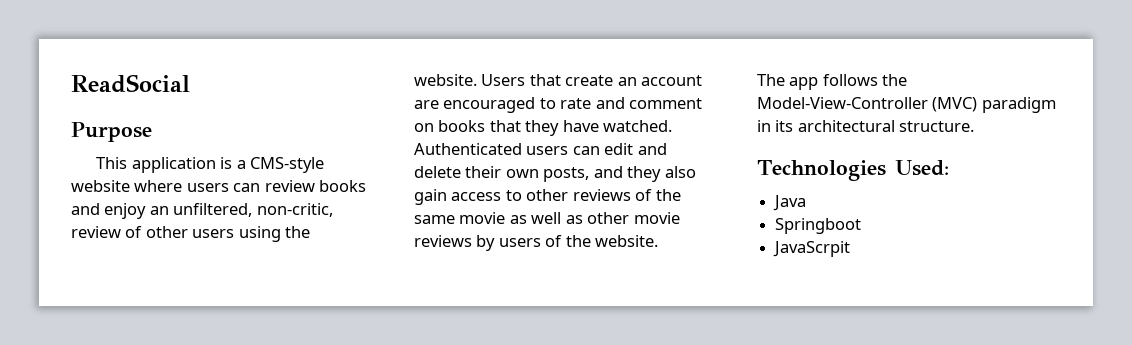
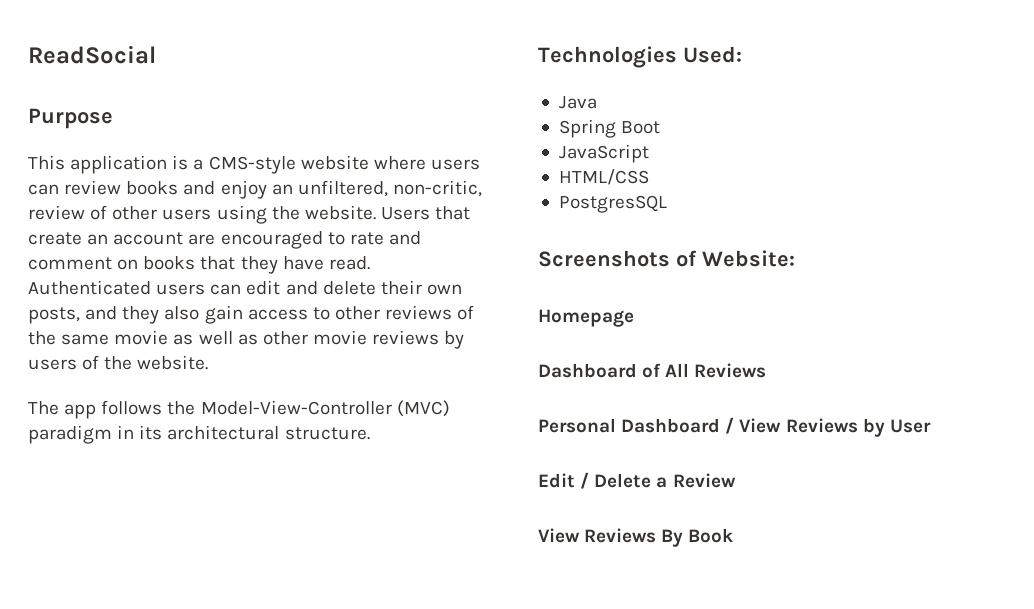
[603,120,673,132] watched. -> [328,256,370,270] read.
[775,218,862,234] [773,241,851,257] Springboot // JavaScrpit -> [558,119,661,138] [558,144,649,163] [558,169,649,185] [558,195,667,213] [538,250,795,267] [538,309,634,327] [538,363,767,378] [538,417,931,437] [538,472,736,489] [538,528,734,547] Spring Boot // JavaScript // HTML/CSS // PostgresSQL // Screenshots of Website: // Homepage // Dashboard of All Reviews // Personal Dashboard / View Reviews by User // Edit / Delete a Review // View Reviews By Book

